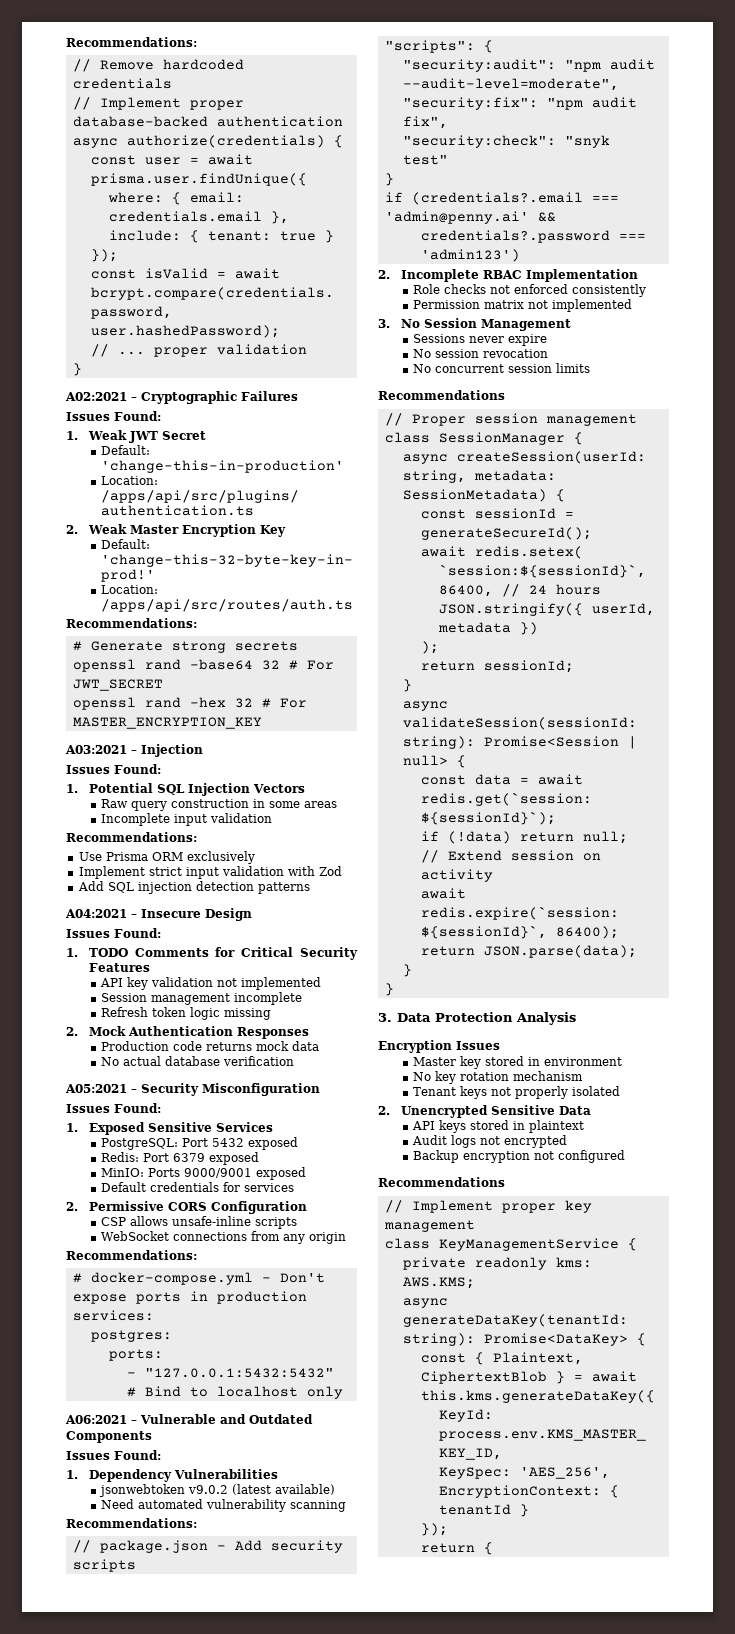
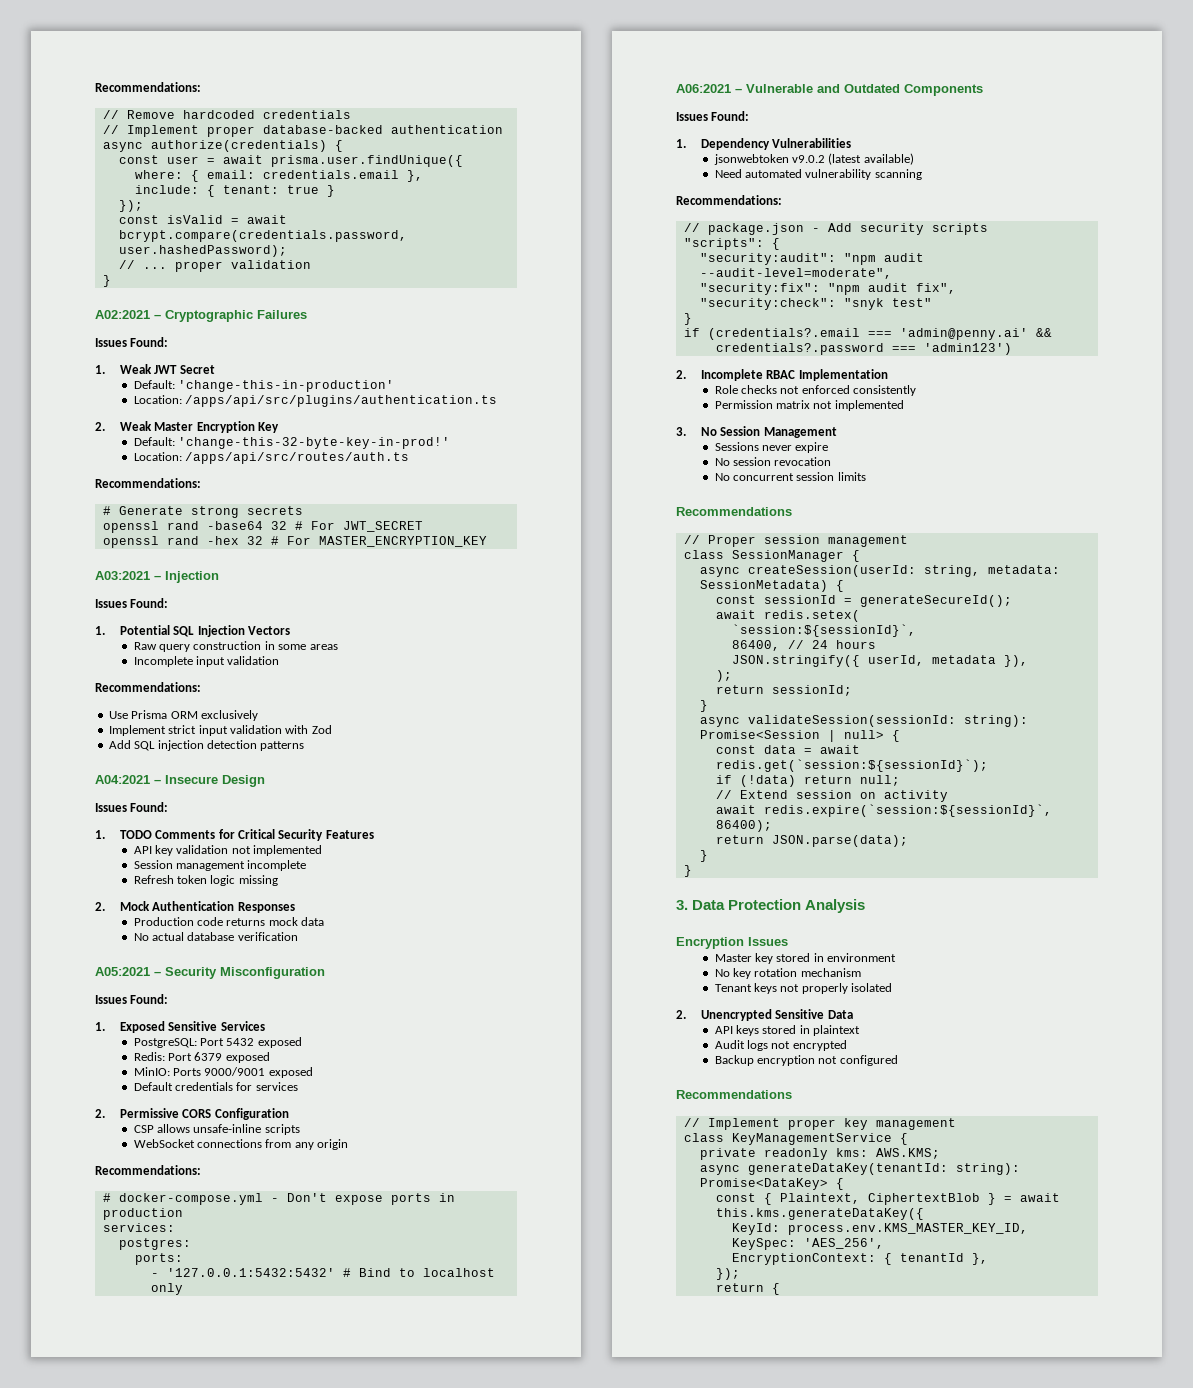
[144,1368,334,1378] "127.0.0.1:5432:5432" -> [166,1268,335,1277] '127.0.0.1:5432:5432'
[519,622,538,635] }) -> [1003,655,1028,667] }),
[519,1504,529,1517] } -> [971,1253,988,1265] },

